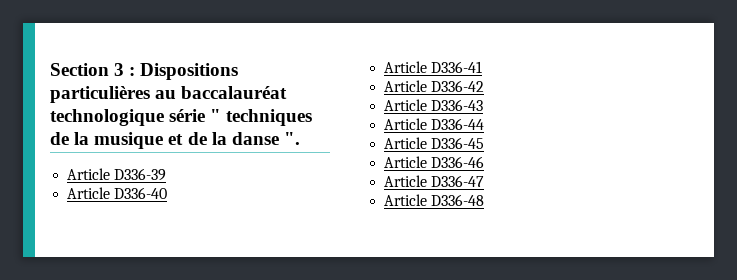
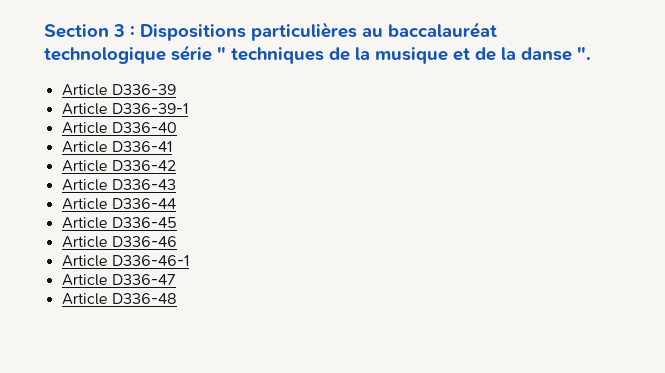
(167, 174) none -> [61,103,188,115] // Article D336-39-1
(485, 162) none -> [61,255,189,267] // Article D336-46-1

